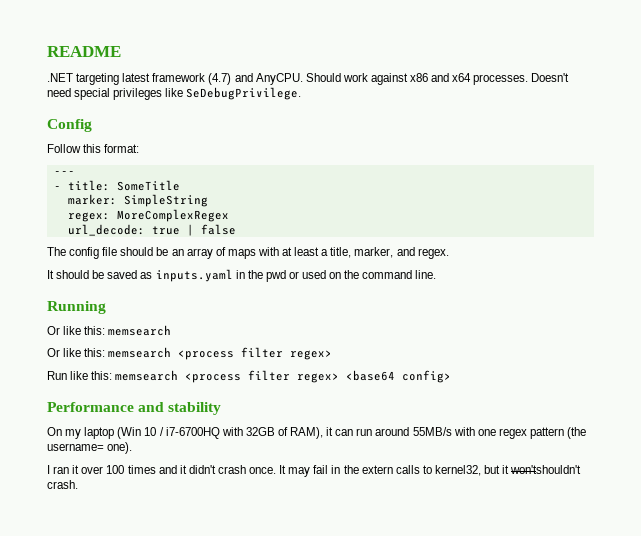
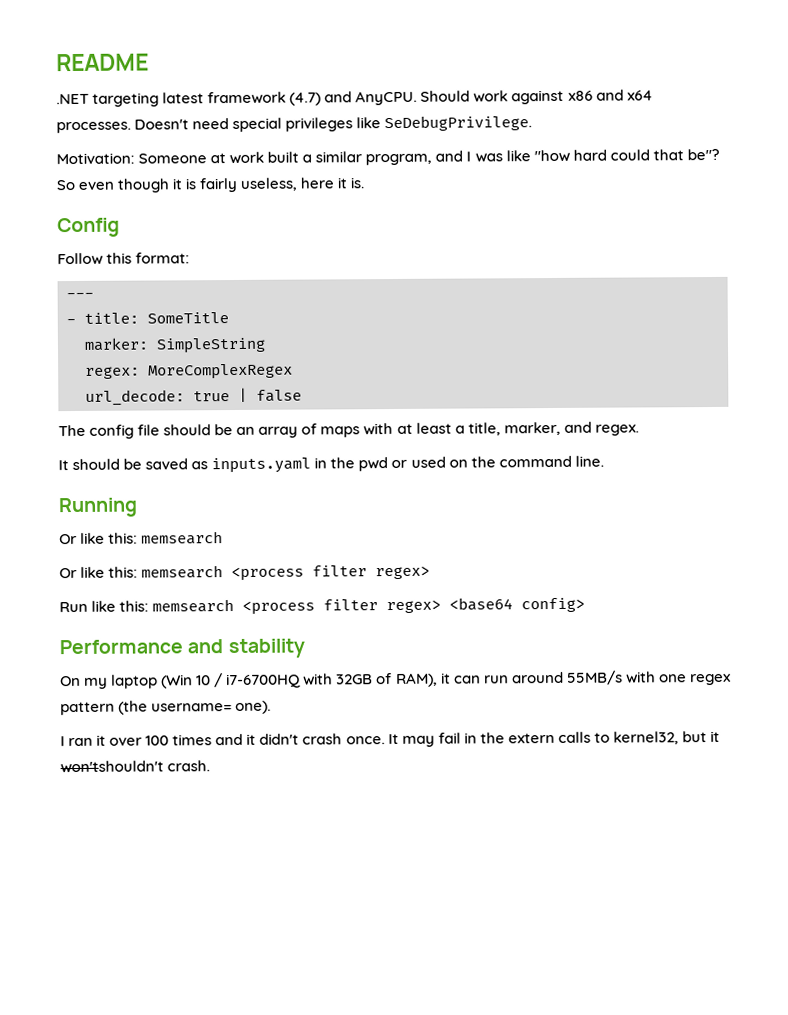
(302, 93) none -> [56,148,720,166] [56,177,365,193] // Motivation: Someone at work built a similar program, and I was like "how hard could that be"? So even though it is fairly useless, here it is.

